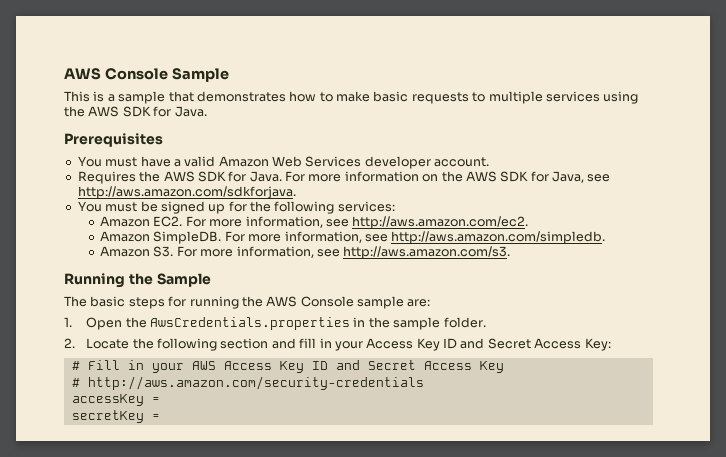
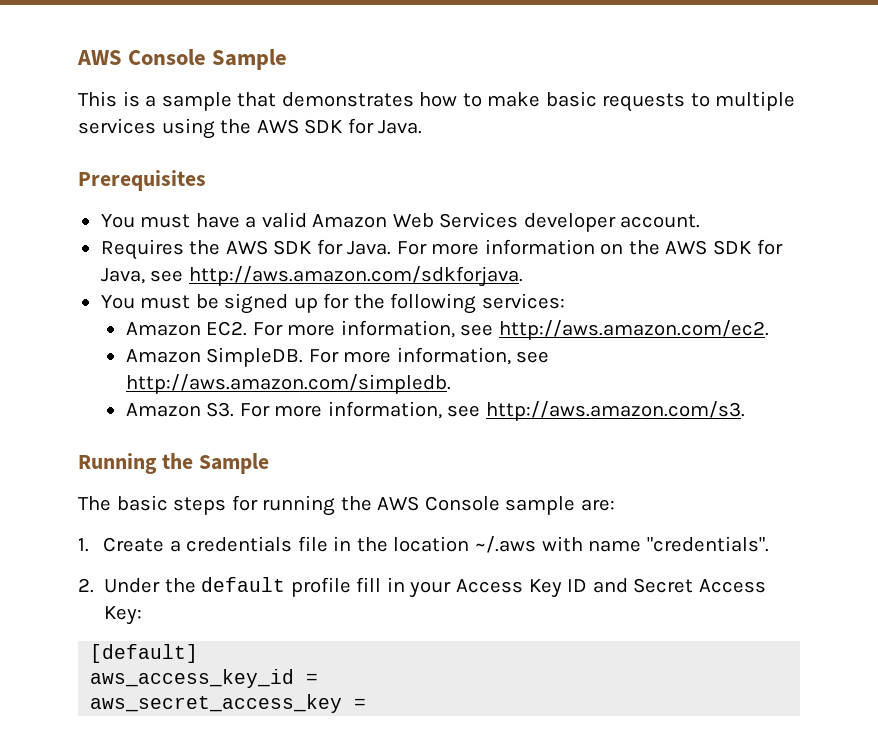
[86,317,486,330] [64,338,296,351] Open the AwsCredentials.properties in the sample folder. // 2. Locate the following section and -> [103,536,769,553] [78,577,351,597] Create a credentials file in the location ~/.aws with name "credentials". // 2. Under the default profile
[71,360,504,373] [71,376,424,390] [71,394,144,406] # Fill in your AWS Access Key ID and Secret Access Key // # http://aws.amazon.com/security-credentials // accessKey -> [90,644,199,663] [90,669,295,688] [default] // aws_access_key_id
[71,410,144,423] secretKey -> [90,694,343,713] aws_secret_access_key

